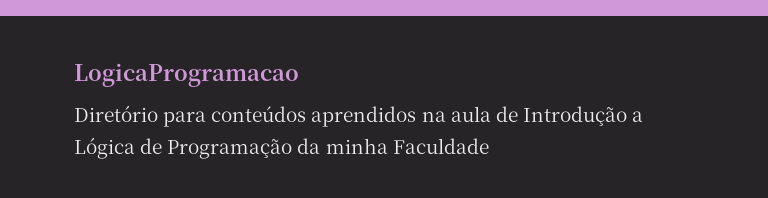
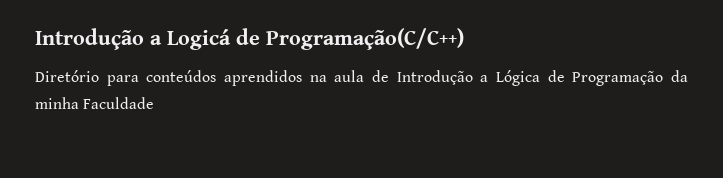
[74,63,299,87] LogicaProgramacao -> [35,28,464,50] Introdução a Logicá de Programação(C/C++)

